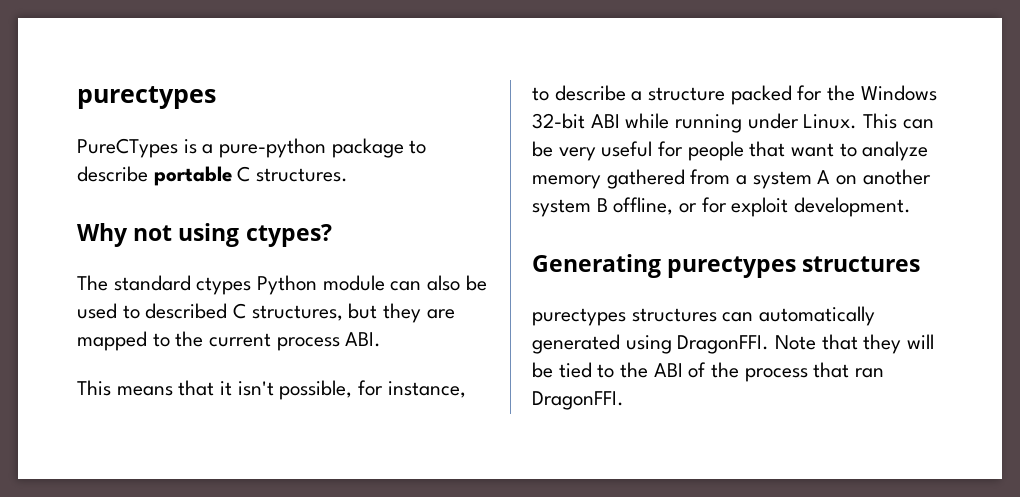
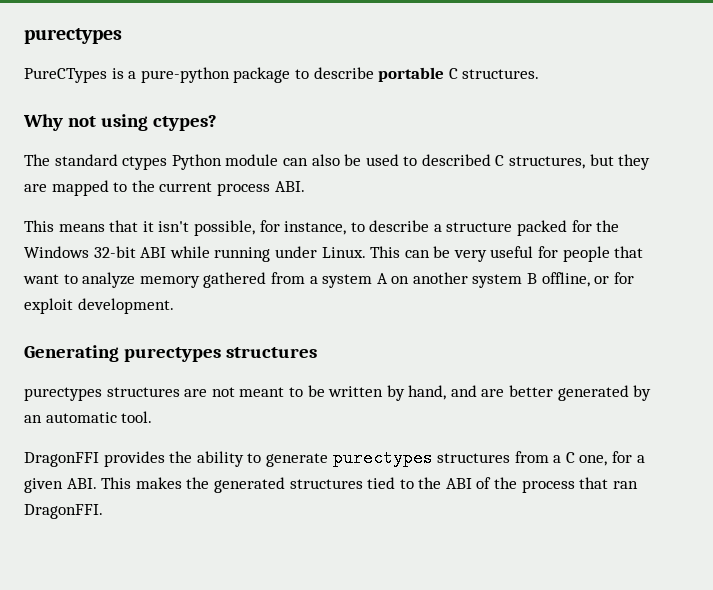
[722,306,876,326] [532,334,935,354] [532,362,553,378] can automatically generated using DragonFFI. Note that they will be -> [184,385,652,401] [24,411,153,423] [24,449,645,467] [24,477,363,493] are not meant to be written by hand, and are better generated by an automatic tool. // DragonFFI provides the ability to generate purectypes structures from a C one, for a given ABI. This makes the generated structures

